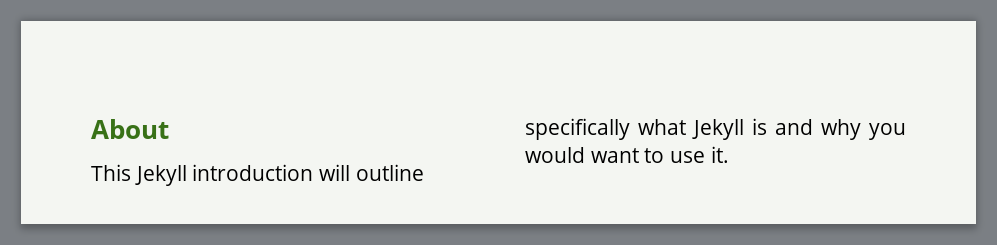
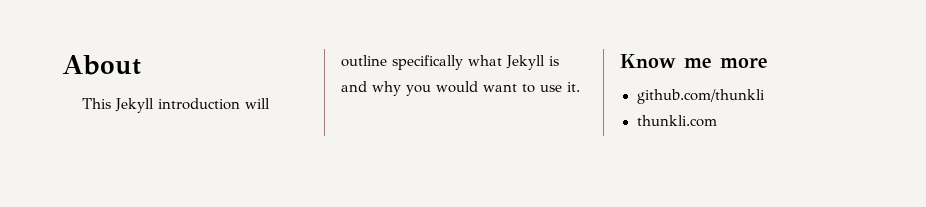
(729, 154) none -> [620,54,768,68] [636,89,765,104] [636,115,717,127] // Know me more // github.com/thunkli // thunkli.com

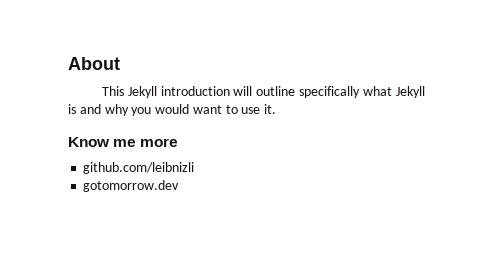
[636,89,765,104] [636,115,717,127] github.com/thunkli // thunkli.com -> [83,162,195,174] [83,180,180,192] github.com/leibnizli // gotomorrow.dev

